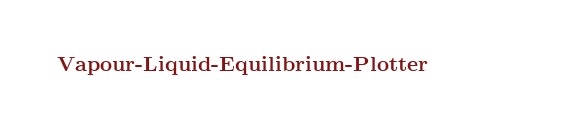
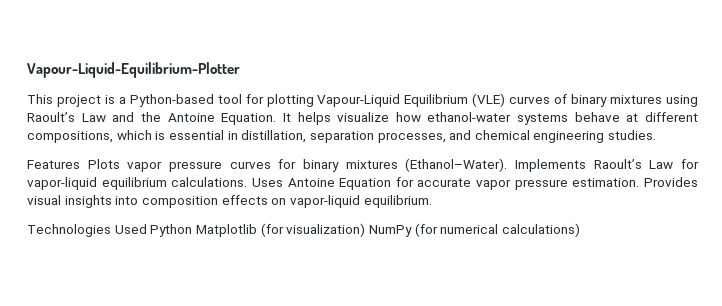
(428, 65) none -> [27,93,698,107] [27,112,698,125] [27,130,657,143] [27,158,699,172] [27,177,698,190] [27,195,432,208] [27,223,580,237] // This project is a Python-based tool for plotting Vapour-Liquid Equilibrium (VLE) curves of binary mixtures using Raoult’s Law and the Antoine Equation. It helps visualize how ethanol-water systems behave at different compositions, which is essential in distillation, separation processes, and chemical engineering studies. // Features Plots vapor pressure curves for binary mixtures (Ethanol–Water). Implements Raoult’s Law for vapor-liquid equilibrium calculations. Uses Antoine Equation for accurate vapor pressure estimation. Provides visual insights into composition effects on vapor-liquid equilibrium. // Technologies Used Python Matplotlib (for visualization) NumPy (for numerical calculations)

